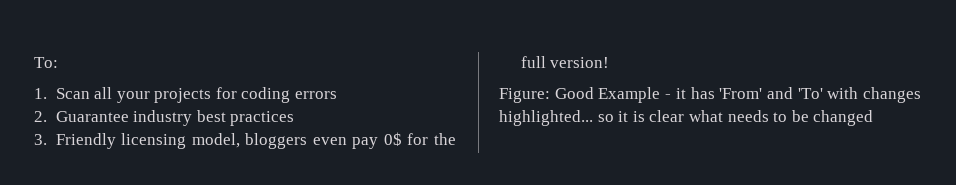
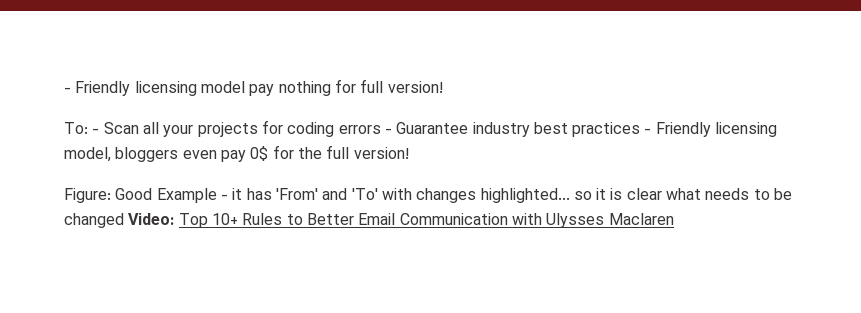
(34, 62) none -> [64,79,443,96] - Friendly licensing model pay nothing for full version! //
[34,88,47,99] // 1. -> [92,128,100,134] -
[34,111,47,122] // 2. -> [384,128,392,134] -
[34,134,47,145] // 3. -> [644,128,652,134] -
(874, 118) none -> [128,213,674,228] Video: Top 10+ Rules to Better Email Communication with Ulysses Maclaren

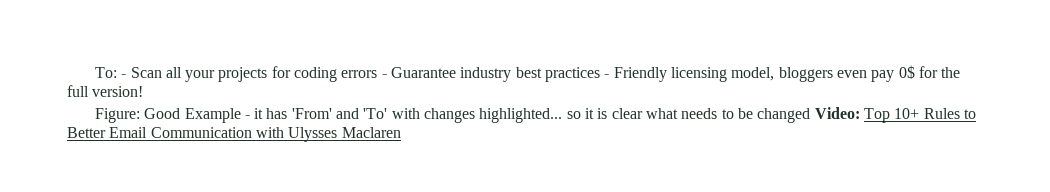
[64,79,443,96] - Friendly licensing model pay nothing for full version! // -> (94, 72) none

